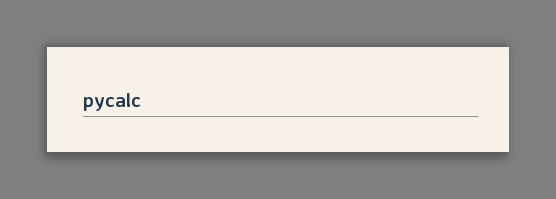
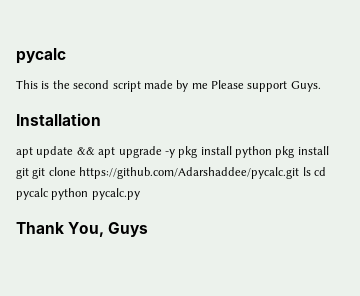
[83,93,141,111] pycalc -> [16,48,66,64] [16,80,321,92] [16,113,101,126] [16,146,329,158] [16,167,326,179] [16,188,140,200] [16,222,149,237] pycalc // This is the second script made by me Please support Guys. // Installation // apt update && apt upgrade -y pkg install python pkg install git git clone https://github.com/Adarshaddee/pycalc.git ls cd pycalc python pycalc.py // Thank You, Guys

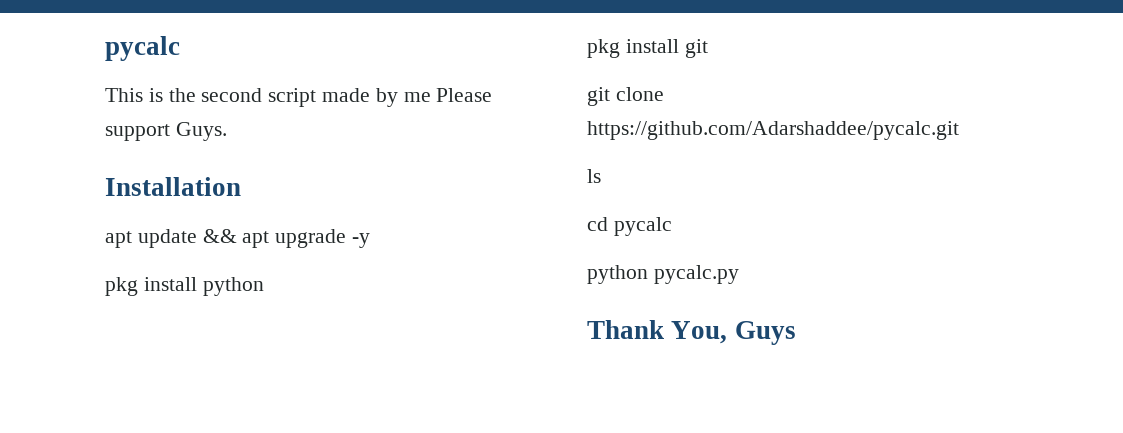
(175, 153) none -> (371, 240) //
(272, 152) none -> (264, 286) //
(29, 173) none -> (708, 48) //
(300, 173) none -> (959, 130) //
(311, 171) none -> (601, 176) //
(48, 194) none -> (672, 226) //

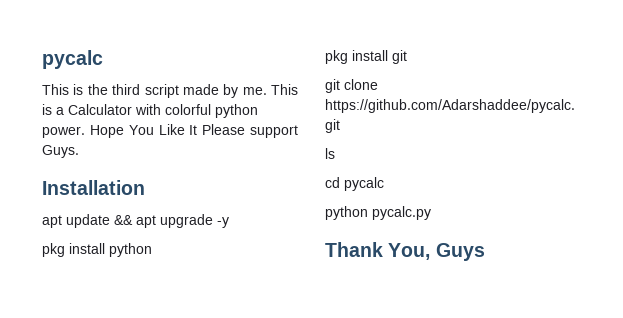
[201,88,263,102] second -> [112,84,141,95] third
[403,92,431,102] me -> [242,84,298,95] [42,104,258,118] [42,124,198,138] me. This is a Calculator with colorful python power. Hope You Like It

